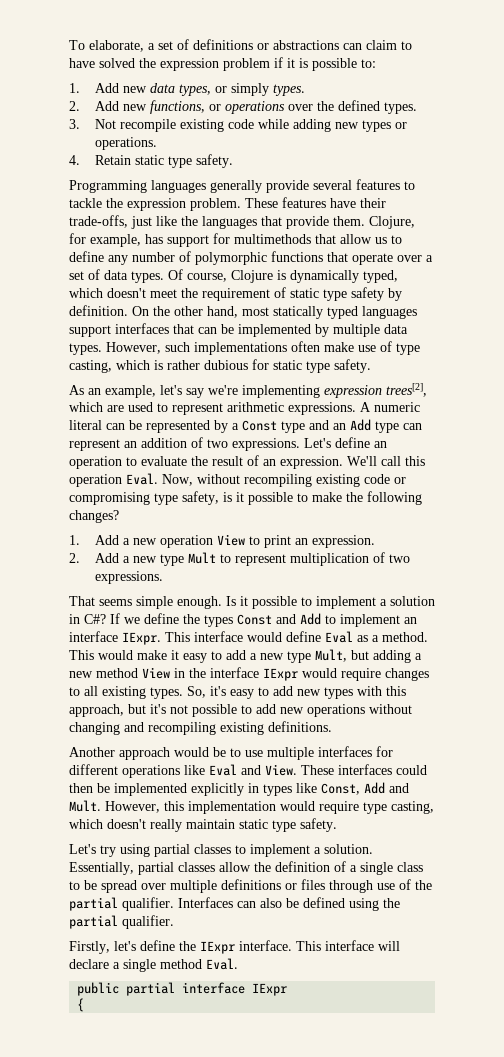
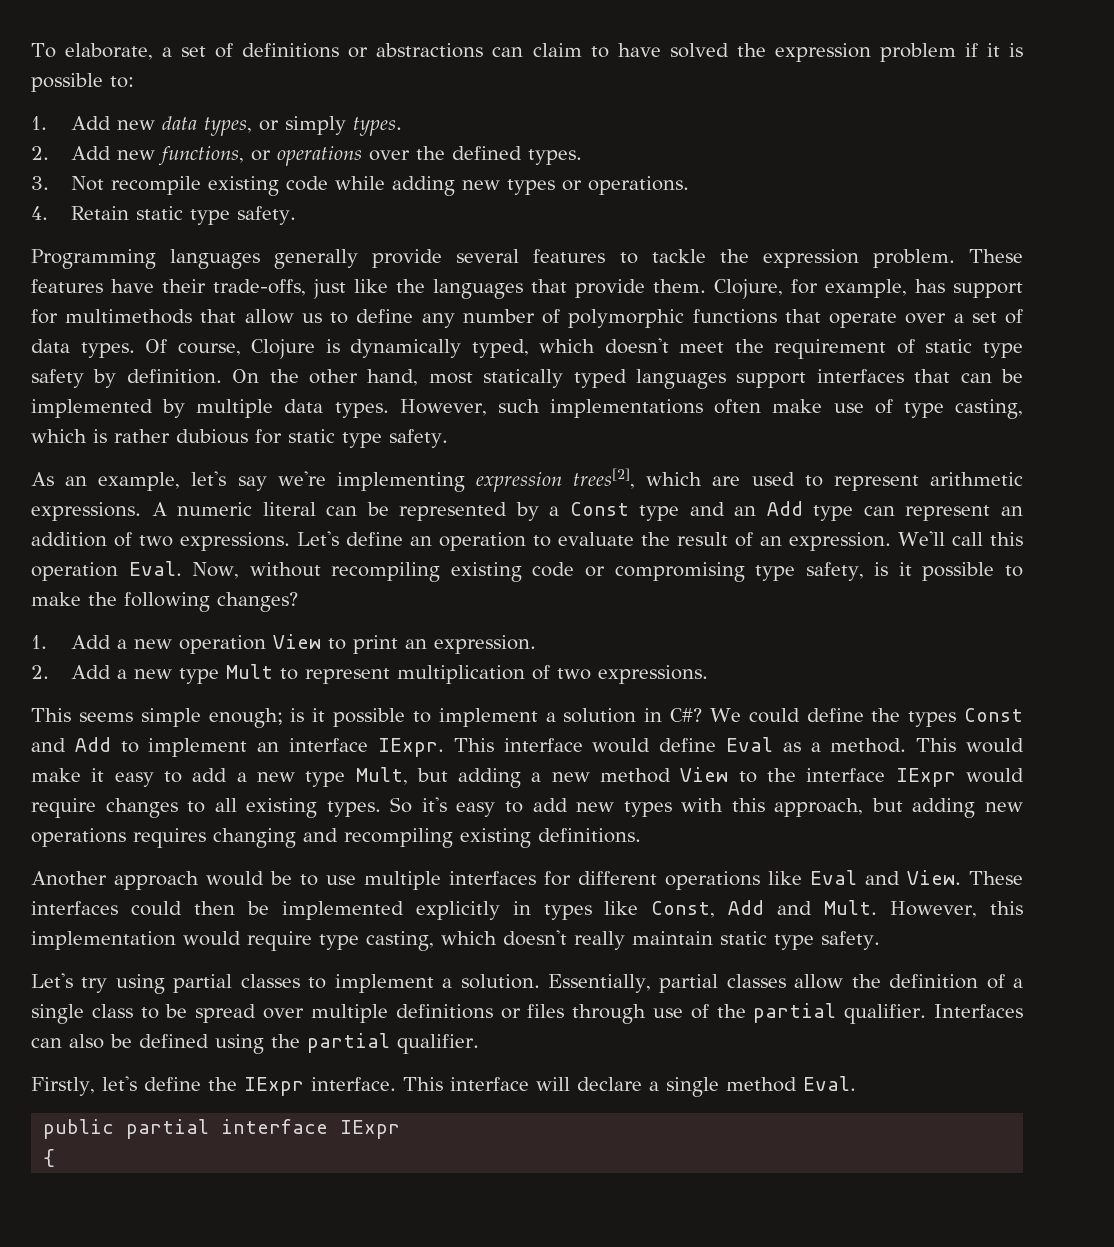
[69,596,95,606] That -> [31,708,71,722] This
[177,596,236,609] enough. Is -> [208,708,305,728] enough; is
[110,613,140,624] If we -> [709,708,800,723] We could
[174,668,185,678] in -> [738,771,757,783] to
[187,686,206,698] So, -> [390,797,413,813] So
[150,704,276,717] it's not possible to add -> [912,798,976,818] adding
[369,704,412,714] without -> [133,828,206,848] requires

